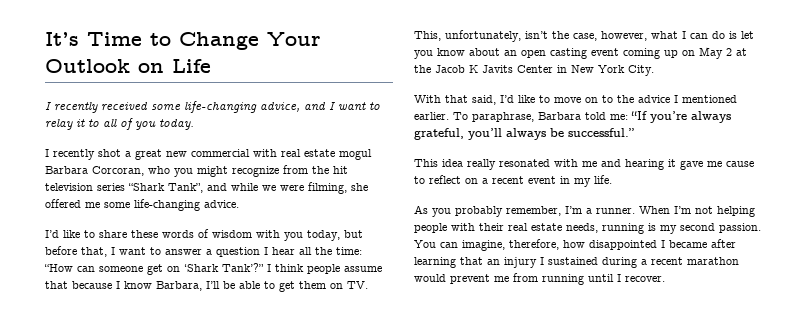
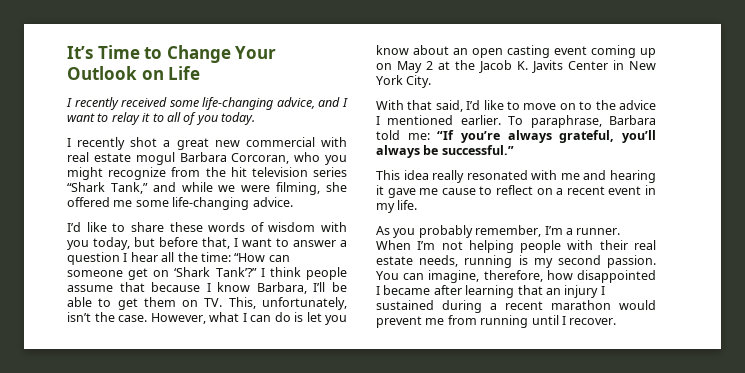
[168,183,203,193] Tank”, -> [110,182,148,194] Tank,”
[573,31,647,41] case, however, -> [118,313,206,324] case. However,
[469,65,478,73] K -> [517,61,528,70] K.

